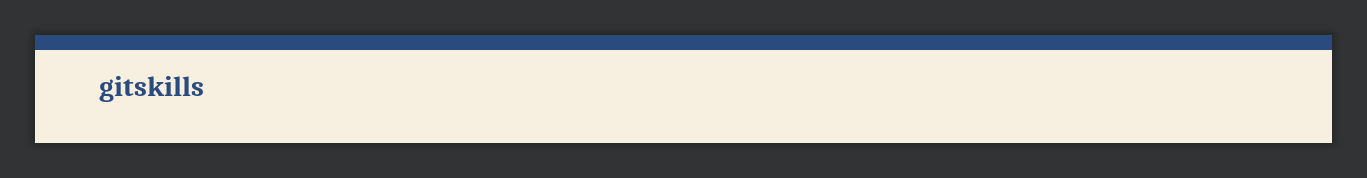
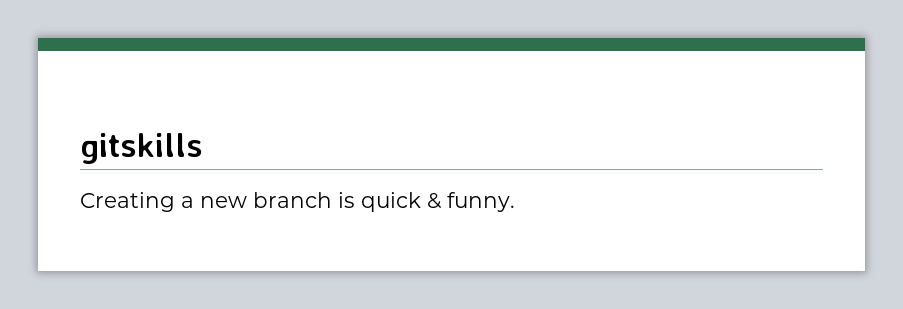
(204, 89) none -> [80,192,515,212] // Creating a new branch is quick & funny.

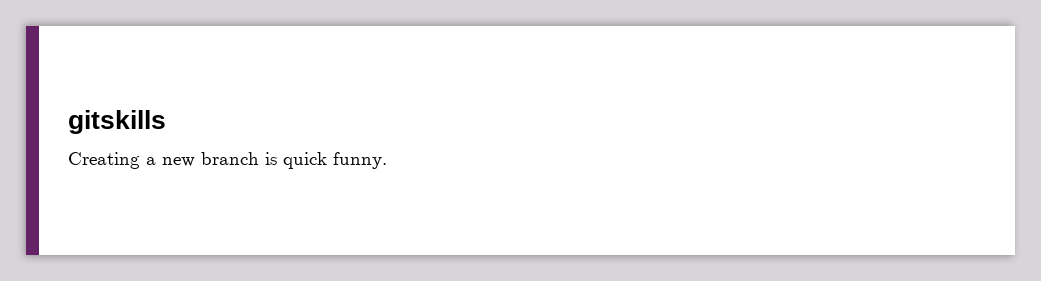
[427,193,442,209] & -> (327, 160) none

